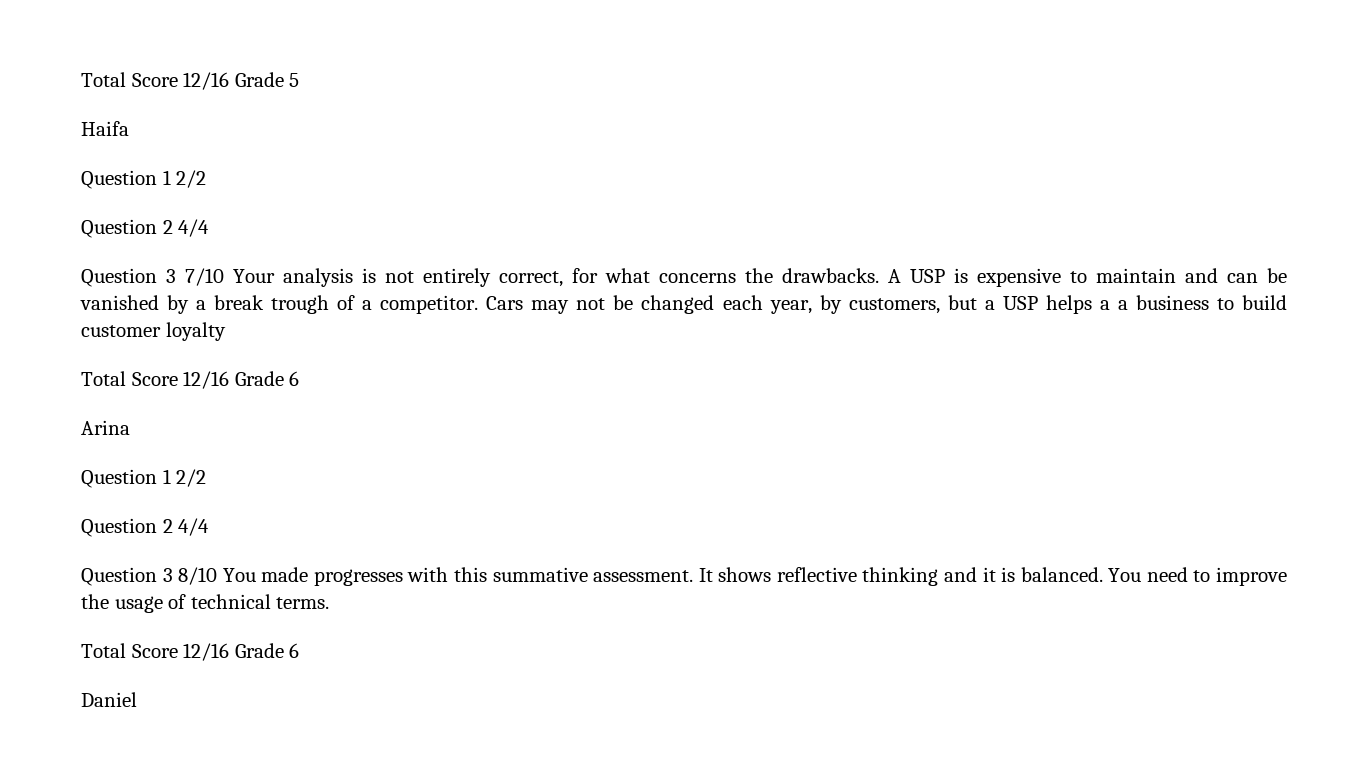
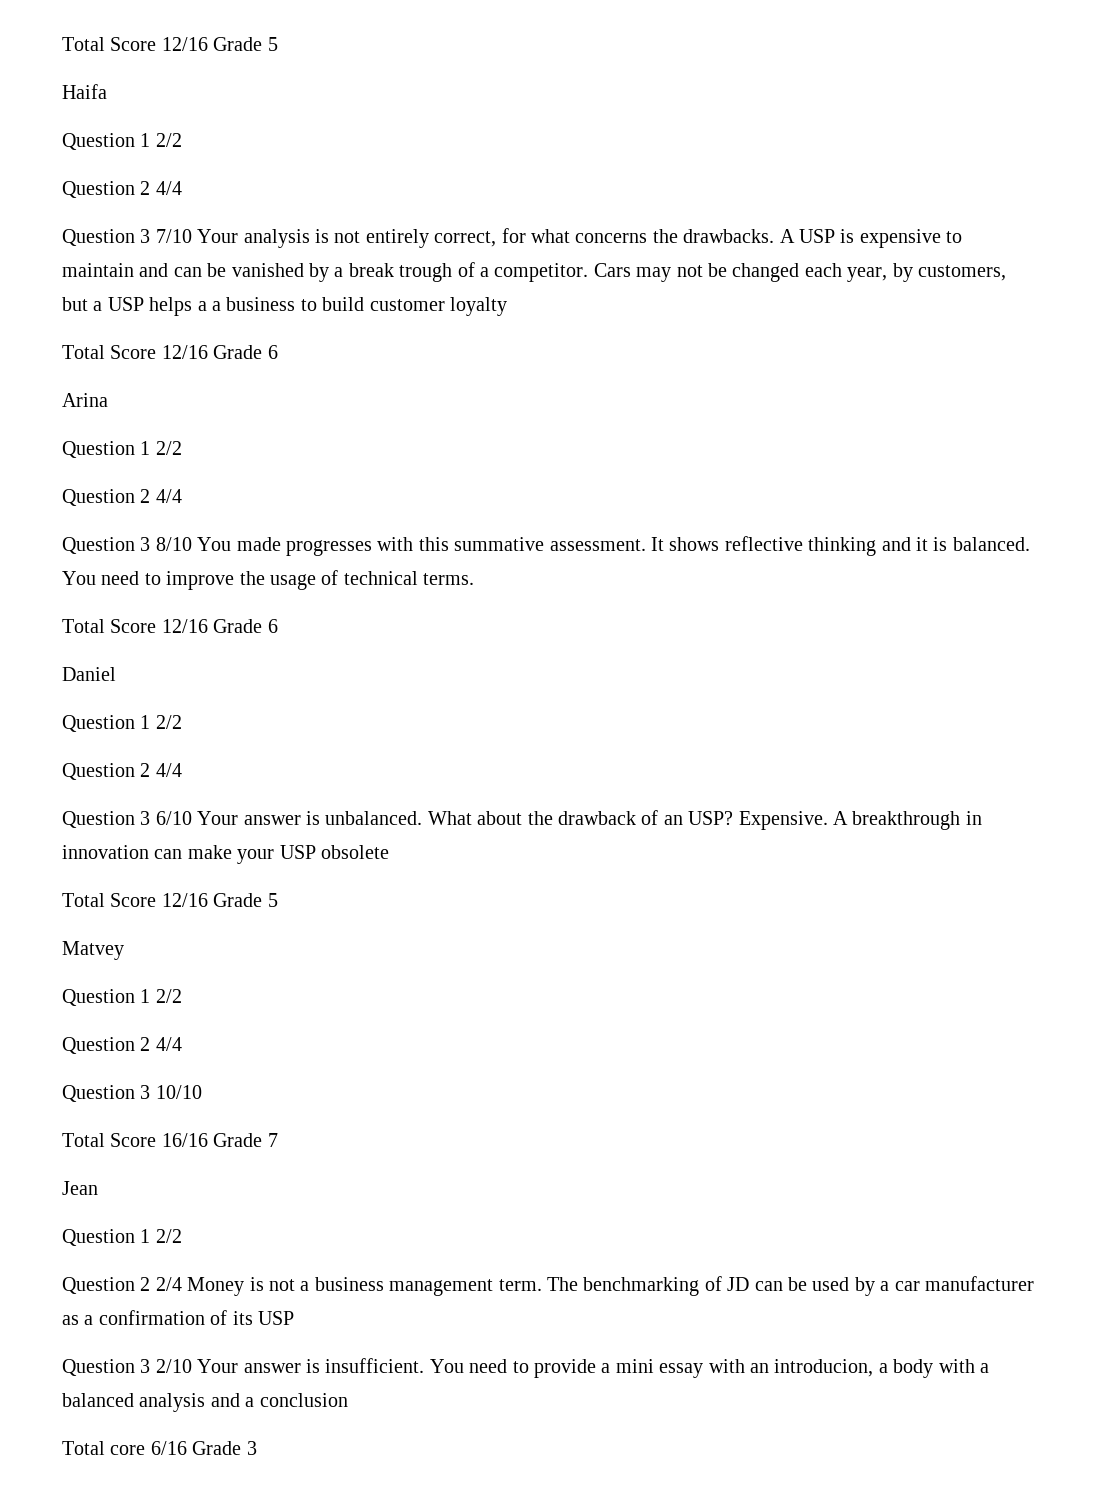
(137, 699) none -> [62,715,182,732] [62,763,182,780] [62,810,982,830] [62,845,389,864] [62,893,278,907] [62,941,124,960] [62,989,182,1006] [62,1037,182,1054] [62,1085,202,1102] [62,1133,278,1147] [62,1181,98,1195] [62,1229,182,1246] [62,1276,1034,1296] [62,1310,294,1325] [62,1358,989,1378] [62,1393,348,1412] [62,1441,257,1455] // Question 1 2/2 // Question 2 4/4 // Question 3 6/10 Your answer is unbalanced. What about the drawback of an USP? Expensive. A breakthrough in innovation can make your USP obsolete // Total Score 12/16 Grade 5 // Matvey // Question 1 2/2 // Question 2 4/4 // Question 3 10/10 // Total Score 16/16 Grade 7 // Jean // Question 1 2/2 // Question 2 2/4 Money is not a business management term. The benchmarking of JD can be used by a car manufacturer as a confirmation of its USP // Question 3 2/10 Your answer is insufficient. You need to provide a mini essay with an introducion, a body with a balanced analysis and a conclusion // Total core 6/16 Grade 3

